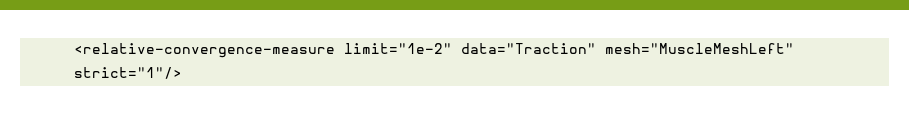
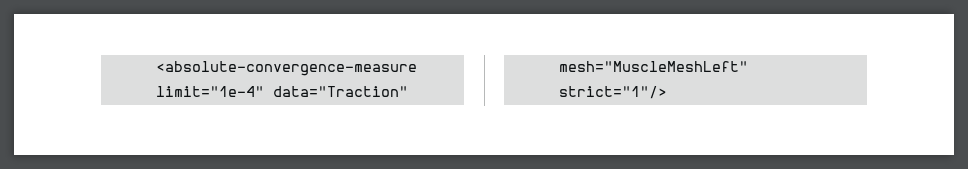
[74,43,453,58] <relative-convergence-measure limit="1e-2" -> [155,61,417,76] [155,86,264,97] <absolute-convergence-measure limit="1e-4"

